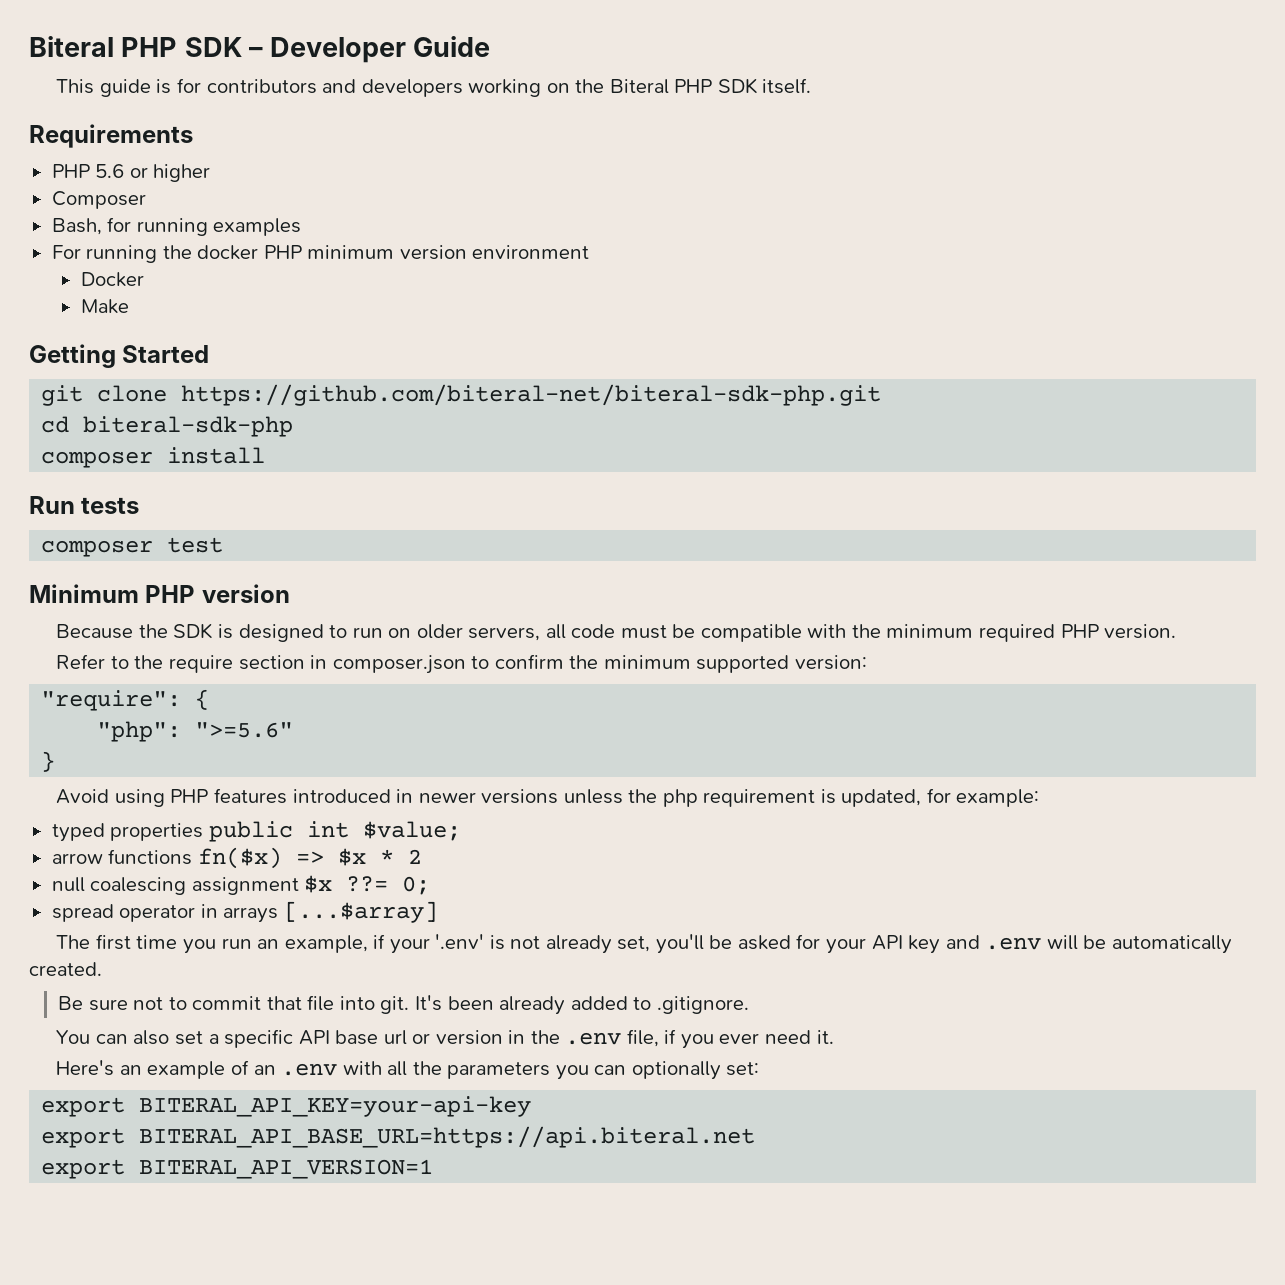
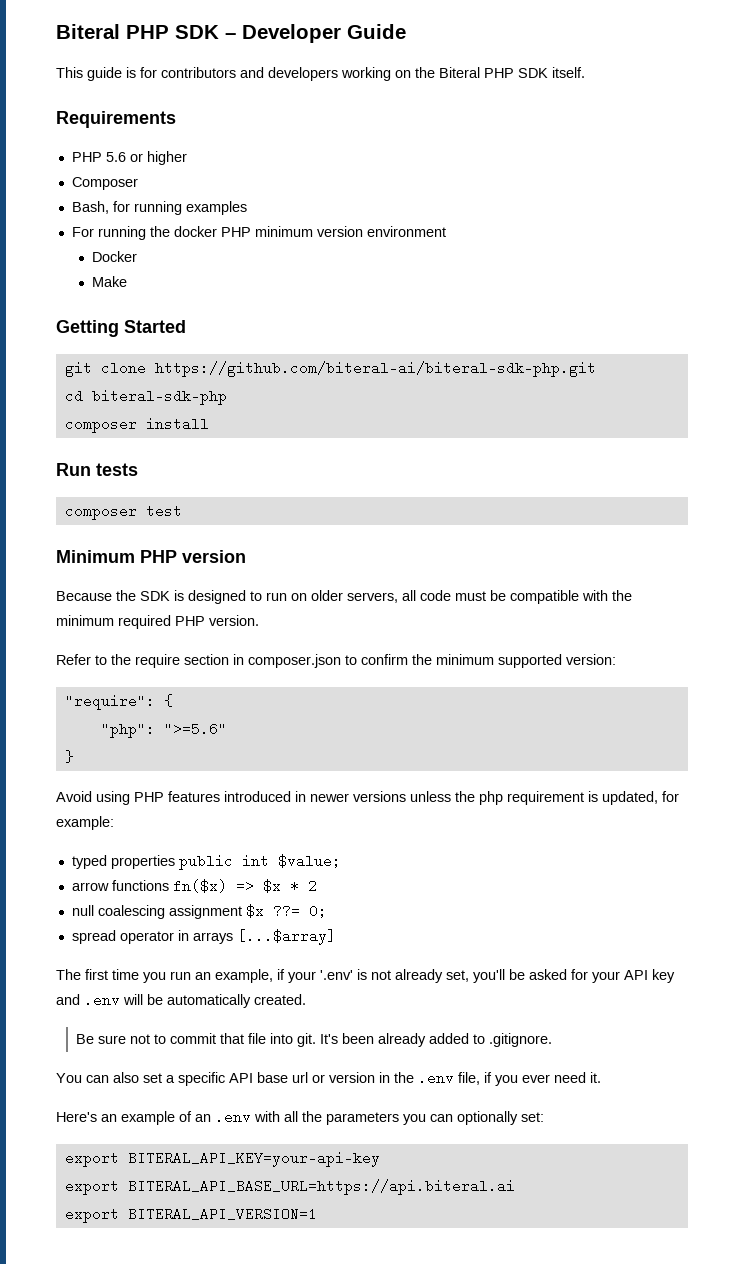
[181,384,882,406] https://github.com/biteral-net/biteral-sdk-php.git -> [154,361,596,377] https://github.com/biteral-ai/biteral-sdk-php.git
[139,1126,756,1148] BITERAL_API_BASE_URL=https://api.biteral.net -> [127,1179,515,1195] BITERAL_API_BASE_URL=https://api.biteral.ai

